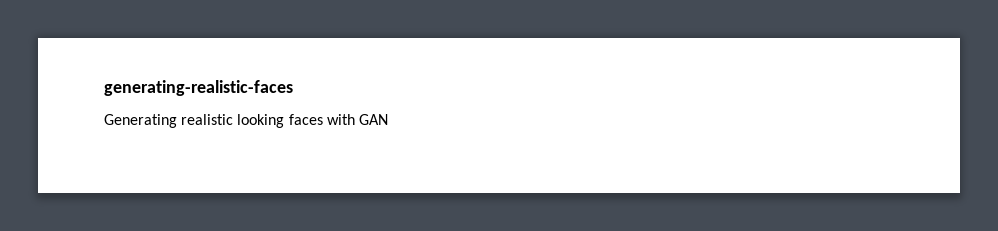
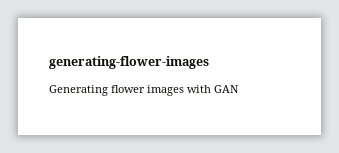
[104,80,293,96] generating-realistic-faces -> [49,56,209,69] generating-flower-images
[181,114,323,128] realistic looking faces -> [111,85,184,96] flower images

